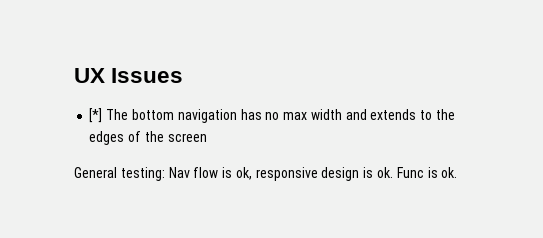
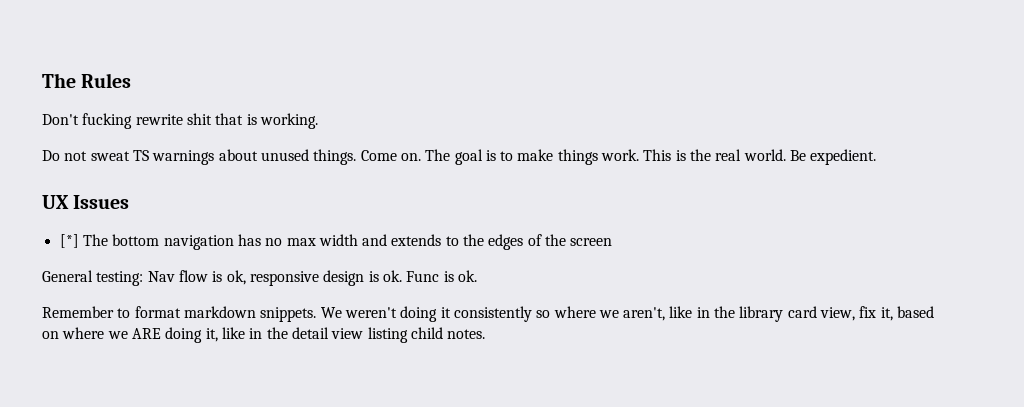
(74, 75) none -> [42,73,132,88] [42,113,318,129] [42,149,877,165] The Rules // Don't fucking rewrite shit that is working. // Do not sweat TS warnings about unused things. Come on. The goal is to make things work. This is the real world. Be expedient. //
(458, 172) none -> [42,306,935,322] [42,327,486,343] // Remember to format markdown snippets. We weren't doing it consistently so where we aren't, like in the library card view, fix it, based on where we ARE doing it, like in the detail view listing child notes.

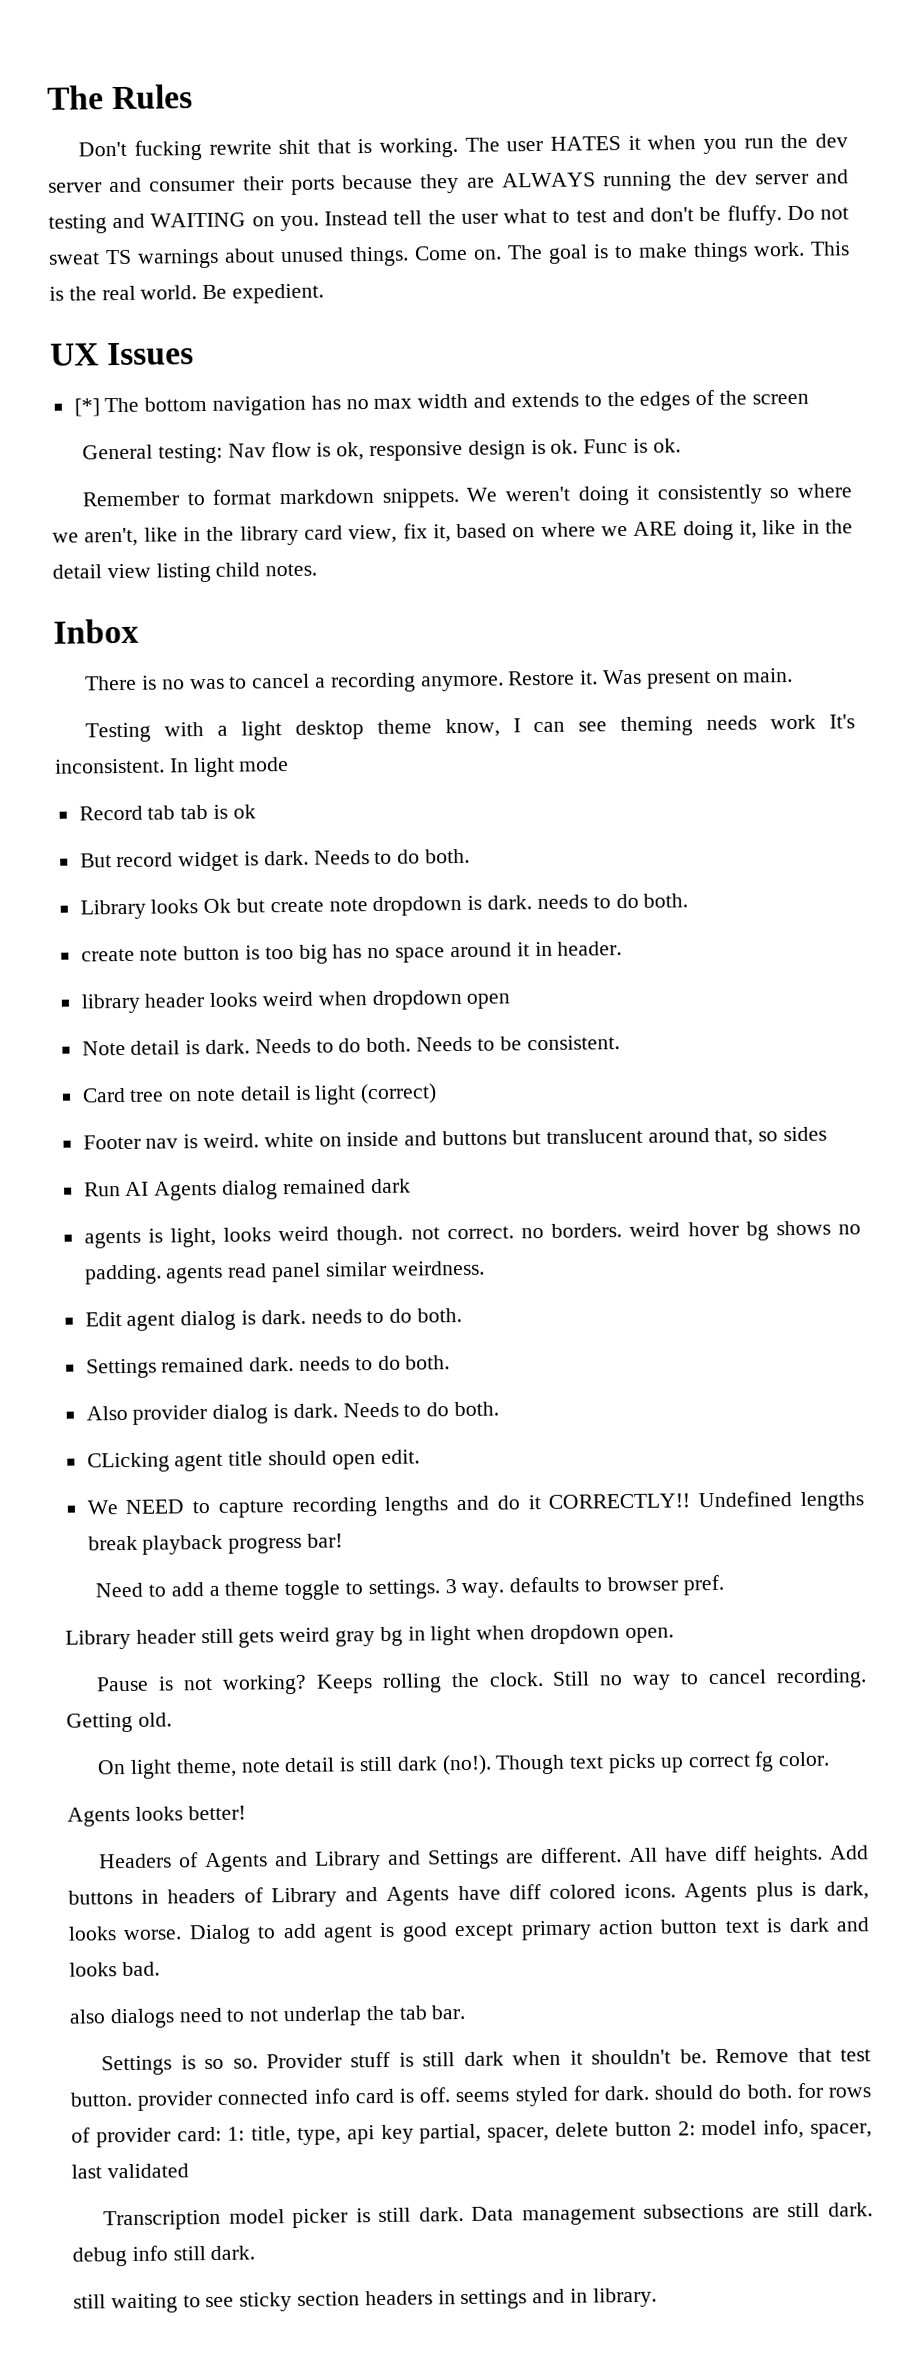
(318, 121) // -> [464,133,848,155] [48,169,850,195] [48,205,782,234] The user HATES it when you run the dev server and consumer their ports because they are ALWAYS running the dev server and testing and WAITING on you. Instead tell the user what to test and don't be fluffy.
(486, 334) none -> [53,618,139,644] [85,668,794,693] [85,714,856,743] [55,756,290,778] [78,804,256,821] [79,848,471,872] [79,893,689,920] [80,941,623,964] [80,989,511,1014] [81,1035,620,1056] [81,1083,438,1105] [82,1126,827,1150] [83,1178,411,1201] [83,1220,862,1249] [84,1260,485,1285] [84,1307,463,1331] [85,1355,451,1379] [85,1401,500,1425] [86,1449,420,1473] [86,1491,864,1518] [87,1533,344,1555] [95,1574,724,1601] [65,1624,674,1650] [96,1668,868,1695] [66,1712,172,1733] [97,1751,831,1779] [67,1805,246,1827] [99,1845,870,1873] [68,1881,869,1908] [68,1917,869,1945] [69,1961,160,1977] [69,2004,466,2029] [101,2047,872,2076] [70,2082,872,2111] [71,2118,872,2148] [71,2163,189,2179] [103,2202,873,2231] [72,2245,256,2267] [73,2287,657,2314] // Inbox // There is no was to cancel a recording anymore. Restore it. Was present on main. // Testing with a light desktop theme know, I can see theming needs work It's inconsistent. In light mode // Record tab tab is ok // But record widget is dark. Needs to do both. // Library looks Ok but create note dropdown is dark. needs to do both. // create note button is too big has no space around it in header. // library header looks weird when dropdown open // Note detail is dark. Needs to do both. Needs to be consistent. // Card tree on note detail is light (correct) // Footer nav is weird. white on inside and buttons but translucent around that, so sides // Run AI Agents dialog remained dark // agents is light, looks weird though. not correct. no borders. weird hover bg shows no padding. agents read panel similar weirdness. // Edit agent dialog is dark. needs to do both. // Settings remained dark. needs to do both. // Also provider dialog is dark. Needs to do both. // CLicking agent title should open edit. // We NEED to capture recording lengths and do it CORRECTLY!! Undefined lengths break playback progress bar! // Need to add a theme toggle to settings. 3 way. defaults to browser pref. // Library header still gets weird gray bg in light when dropdown open. // Pause is not working? Keeps rolling the clock. Still no way to cancel recording. Getting old. // On light theme, note detail is still dark (no!). Though text picks up correct fg color. // Agents looks better! // Headers of Agents and Library and Settings are different. All have diff heights. Add buttons in headers of Library and Agents have diff colored icons. Agents plus is dark, looks worse. Dialog to add agent is good except primary action button text is dark and looks bad. // also dialogs need to not underlap the tab bar. // Settings is so so. Provider stuff is still dark when it shouldn't be. Remove that test button. provider connected info card is off. seems styled for dark. should do both. for rows of provider card: 1: title, type, api key partial, spacer, delete button 2: model info, spacer, last validated // Transcription model picker is still dark. Data management subsections are still dark. debug info still dark. // still waiting to see sticky section headers in settings and in library.

